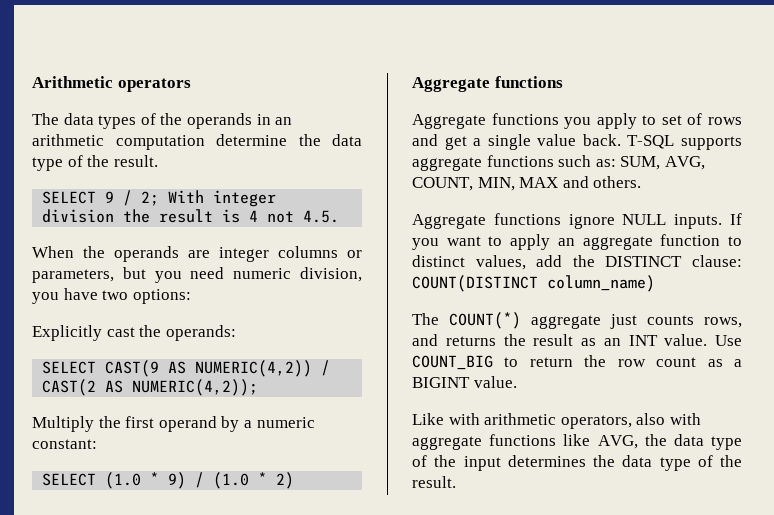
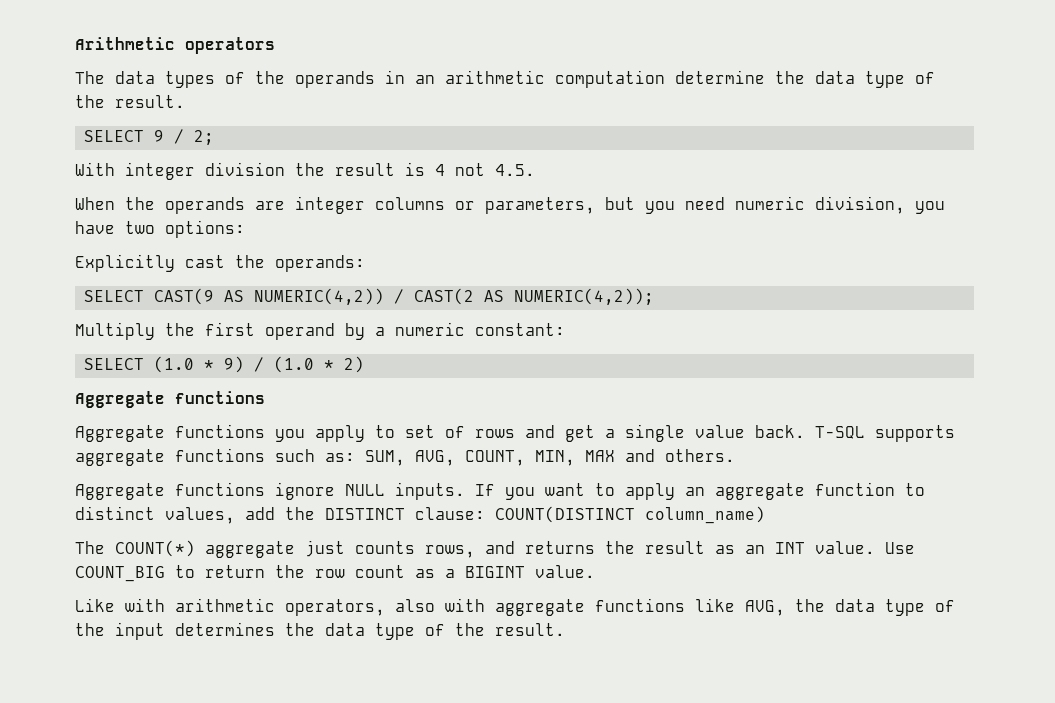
(160, 198) none -> (215, 137) //

